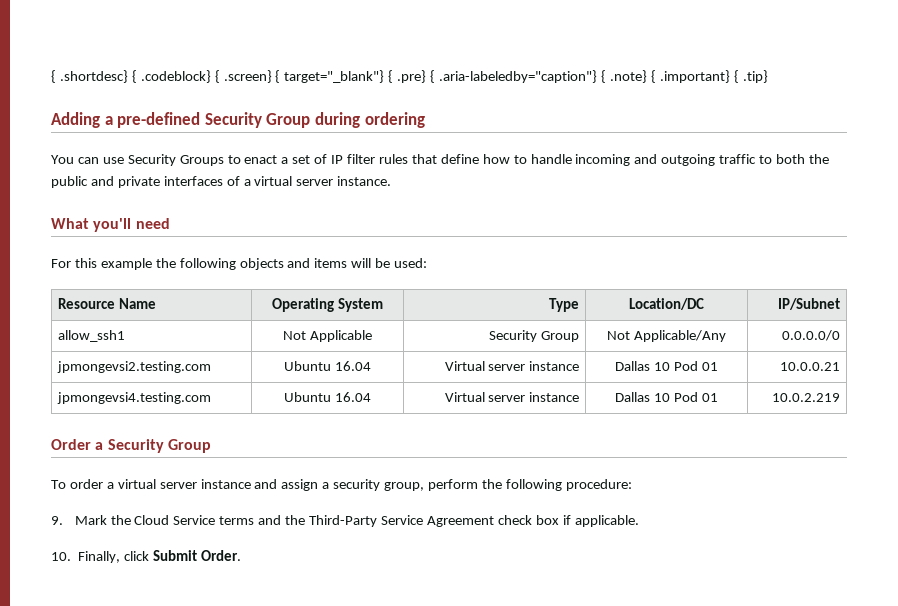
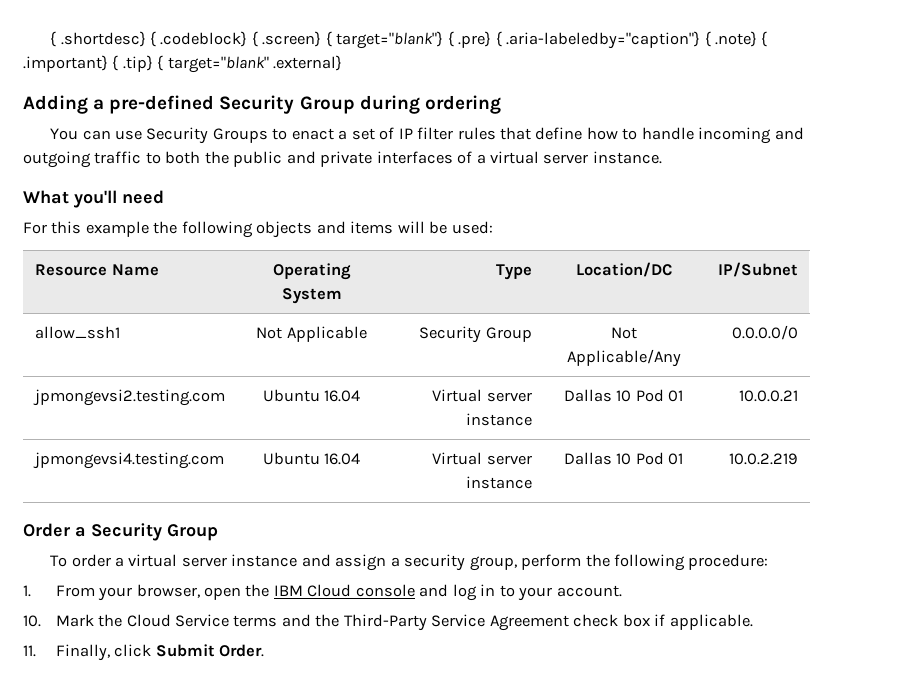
[284,70,385,83] target="_blank"} -> [336,31,444,49] target="blank"}
(768, 76) none -> [157,55,343,73] { target="blank" .external}
[51,516,63,525] 9. -> [23,584,622,601] [23,615,41,627] 1. From your browser, open the IBM Cloud console and log in to your account. // 10.
[51,552,71,561] 10. -> [23,645,36,657] 11.

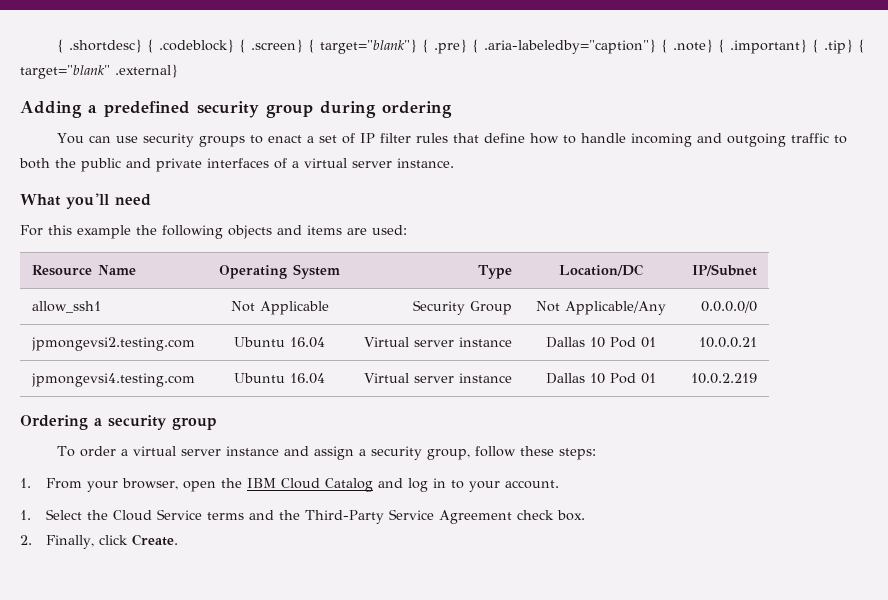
[109,95,355,114] pre-defined Security Group -> [104,101,313,118] predefined security group
[146,127,268,144] Security Groups -> [142,133,245,147] security groups
[397,221,448,234] will be -> [347,228,367,235] are
[23,523,218,541] Order a Security Group -> [20,415,217,430] Ordering a security group
[521,554,769,571] perform the following procedure: -> [474,446,596,460] follow these steps:
[355,584,415,597] console -> [325,478,374,492] Catalog
[23,614,94,627] 10. Mark -> [20,509,83,520] 1. Select
[622,614,753,630] [23,644,264,661] box if applicable. // 11. Finally, click Submit Order. -> [557,510,586,521] [20,534,178,549] box. // 2. Finally, click Create.

